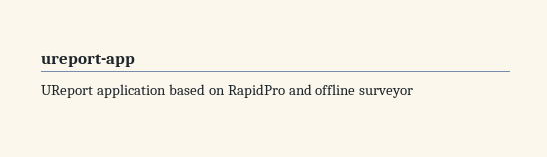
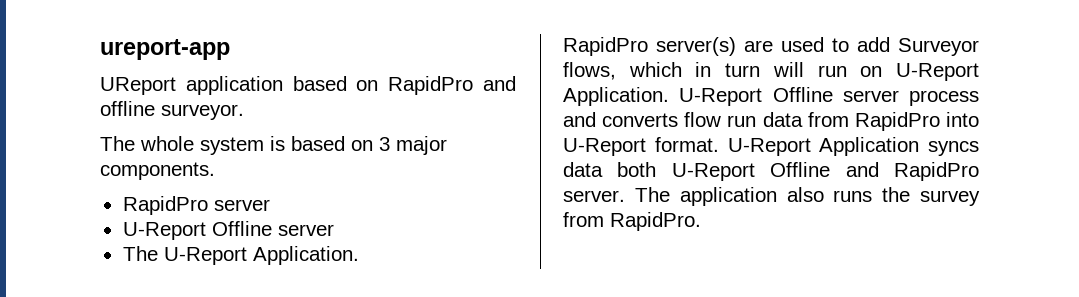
[359,88,414,98] surveyor -> [161,104,244,120] [100,136,447,155] [100,162,215,180] [122,196,270,215] [122,221,334,240] [122,246,359,265] [563,37,979,56] [563,62,979,81] [563,87,979,106] [563,112,979,131] [563,137,979,156] [563,162,979,181] [563,187,980,206] [563,212,701,231] surveyor. // The whole system is based on 3 major components. // RapidPro server // U-Report Offline server // The U-Report Application. // RapidPro server(s) are used to add Surveyor flows, which in turn will run on U-Report Application. U-Report Offline server process and converts flow run data from RapidPro into U-Report format. U-Report Application syncs data both U-Report Offline and RapidPro server. The application also runs the survey from RapidPro.

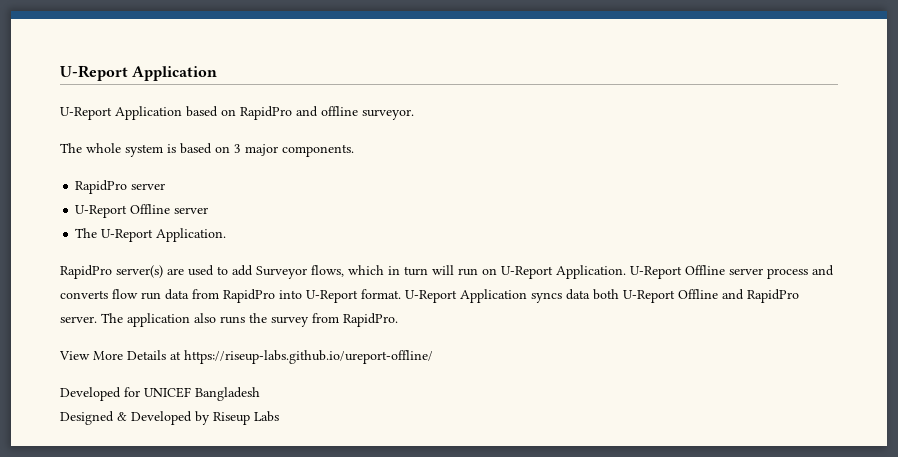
[100,39,230,60] [100,76,283,95] ureport-app // UReport application -> [60,65,218,81] [60,106,182,120] U-Report Application // U-Report Application
(701, 221) none -> [59,350,433,364] [60,387,260,401] [60,411,279,425] // View More Details at https://riseup-labs.github.io/ureport-offline/ // Developed for UNICEF Bangladesh // Designed & Developed by Riseup Labs

